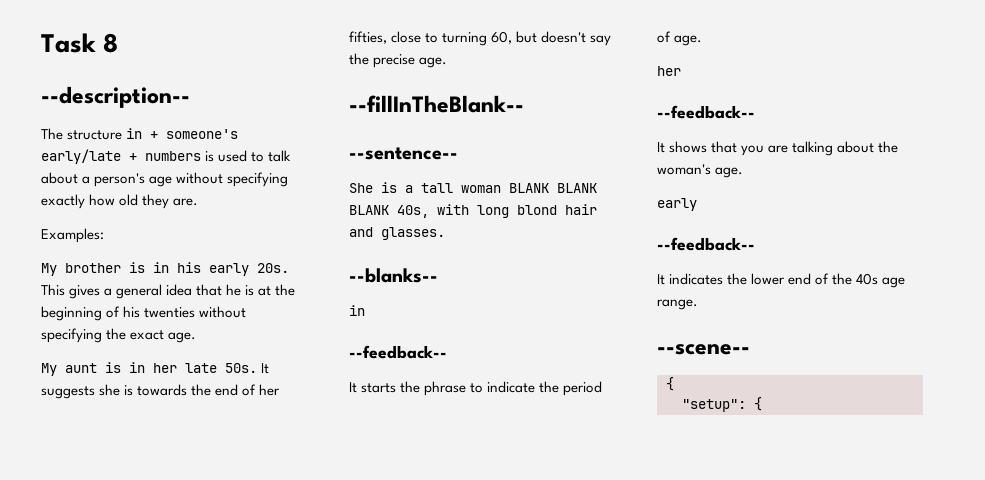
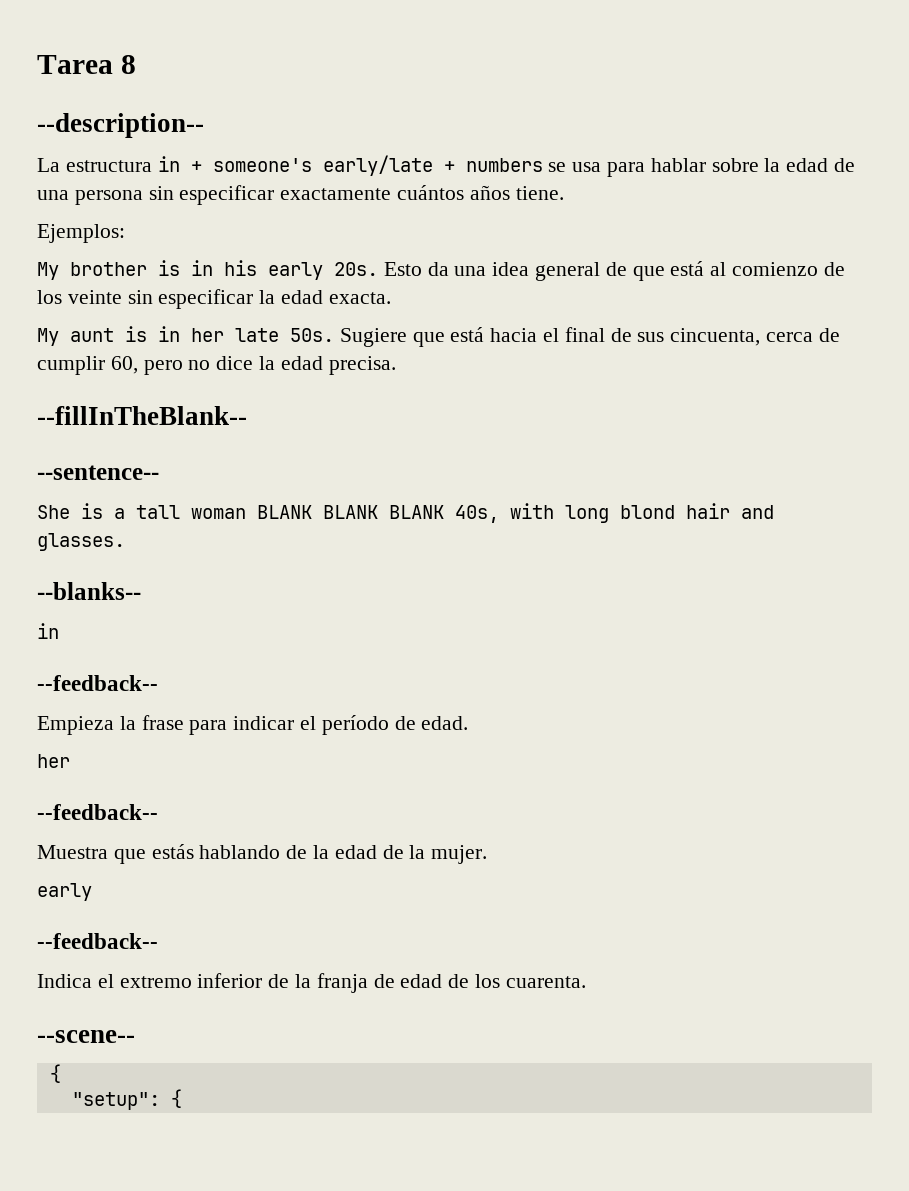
[41,33,96,53] Task -> [37,55,113,74] Tarea
[41,128,123,140] The structure -> [37,158,152,172] La estructura
[205,150,292,162] [41,172,289,187] [41,194,199,209] [41,228,104,243] is used to talk about a person's age without specifying exactly how old they are. // Examples: -> [548,158,856,177] [37,185,564,205] [37,224,125,243] se usa para hablar sobre la edad de una persona sin especificar exactamente cuántos años tiene. // Ejemplos:
[41,284,296,299] [41,306,247,321] [41,328,197,343] This gives a general idea that he is at the beginning of his twenties without specifying the exact age. -> [383,261,845,281] [37,289,391,309] Esto da una idea general de que está al comienzo de los veinte sin especificar la edad exacta.
[261,363,270,374] [41,384,281,399] [349,31,612,46] [349,53,448,68] It suggests she is towards the end of her fifties, close to turning 60, but doesn't say the precise age. -> [339,327,840,347] [37,356,396,375] Sugiere que está hacia el final de sus cincuenta, cerca de cumplir 60, pero no dice la edad precisa.
[349,381,603,396] [657,31,703,46] [657,66,681,76] [657,105,755,119] [657,141,899,156] [657,164,744,178] [657,198,697,211] [657,237,755,251] [657,273,906,288] [657,299,698,310] It starts the phrase to indicate the period of age. // her // --feedback-- // It shows that you are talking about the woman's age. // early // --feedback-- // It indicates the lower end of the 40s age range. -> [37,715,469,735] [37,754,70,768] [37,804,158,820] [37,844,488,864] [37,883,92,901] [37,933,158,949] [37,973,586,993] Empieza la frase para indicar el período de edad. // her // --feedback-- // Muestra que estás hablando de la edad de la mujer. // early // --feedback-- // Indica el extremo inferior de la franja de edad de los cuarenta.

